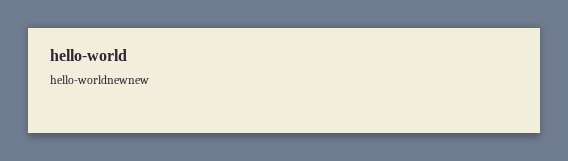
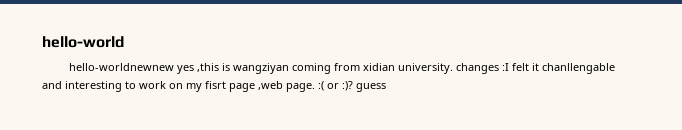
(149, 79) none -> [177,63,616,74] [42,81,386,92] yes ,this is wangziyan coming from xidian university. changes :I felt it chanllengable and interesting to work on my fisrt page ,web page. :( or :)? guess

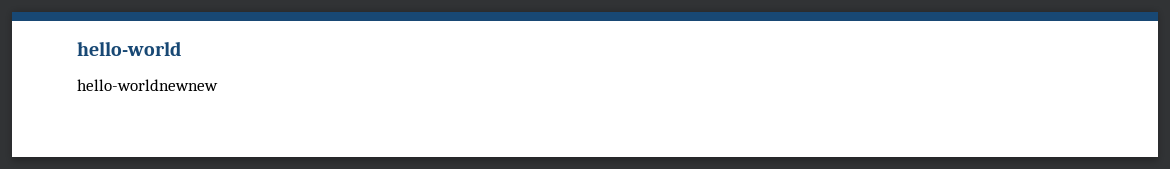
[177,63,616,74] [42,81,386,92] yes ,this is wangziyan coming from xidian university. changes :I felt it chanllengable and interesting to work on my fisrt page ,web page. :( or :)? guess -> (218, 85) none

